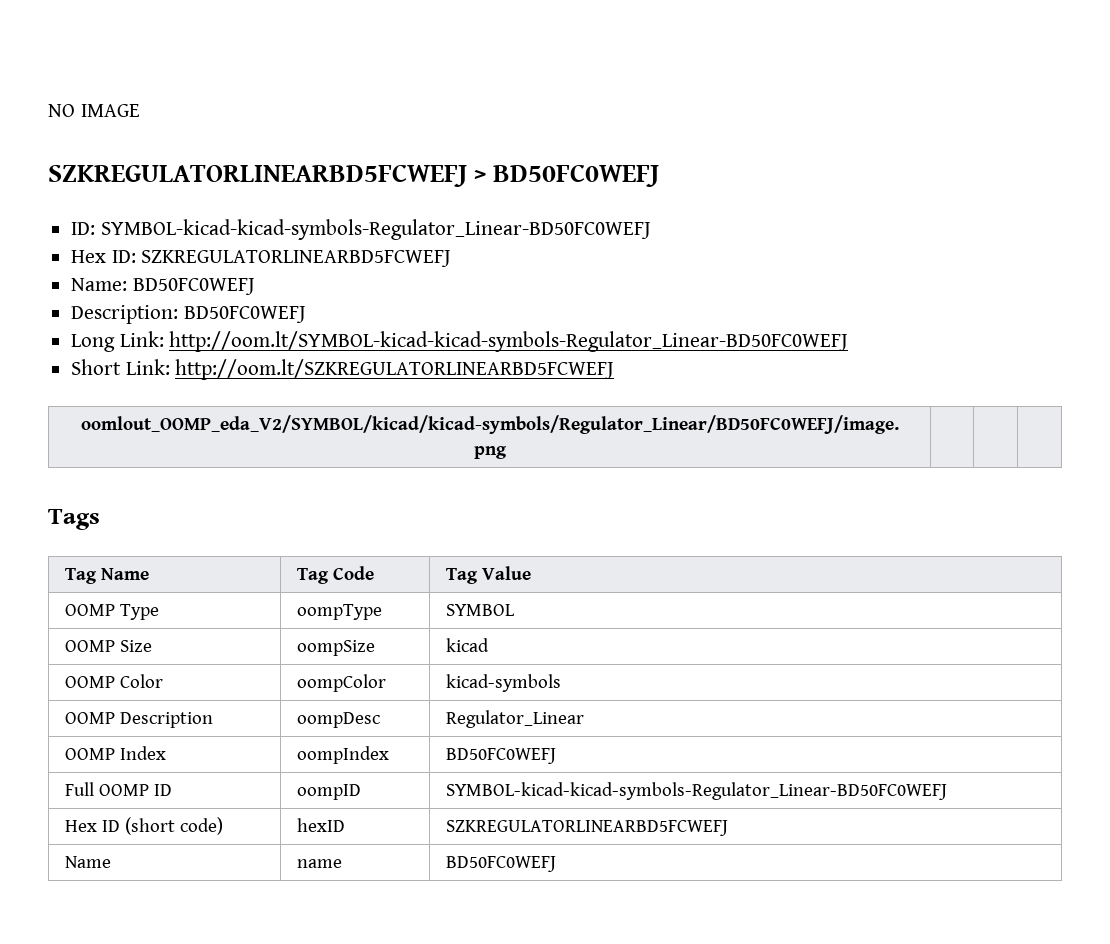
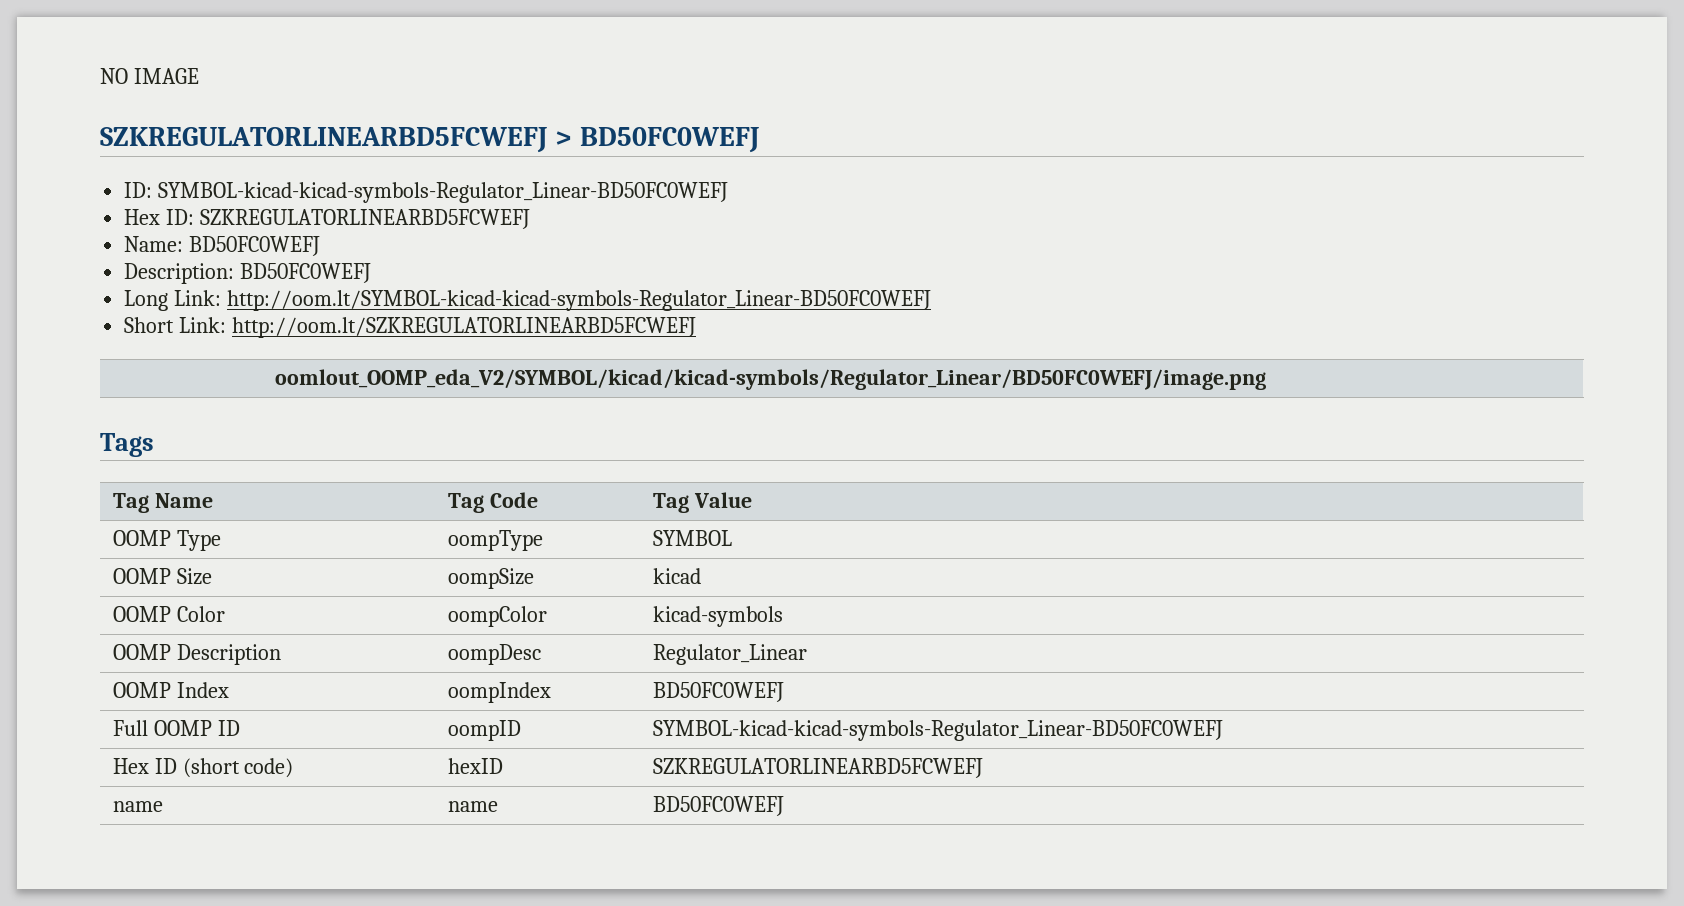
[64,856,111,868] Name -> [112,801,163,812] name

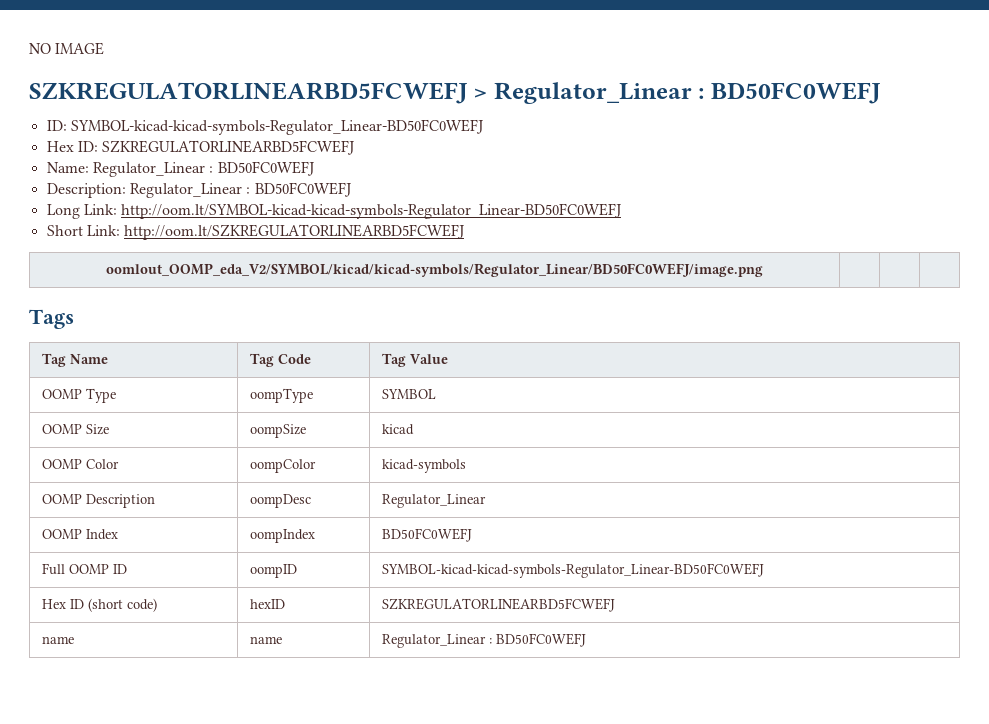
(573, 138) none -> [493,82,705,104] Regulator_Linear :
(184, 244) none -> [92,162,214,177] Regulator_Linear :
(235, 273) none -> [129,183,251,198] Regulator_Linear :
(498, 806) none -> [381,634,492,648] Regulator_Linear :

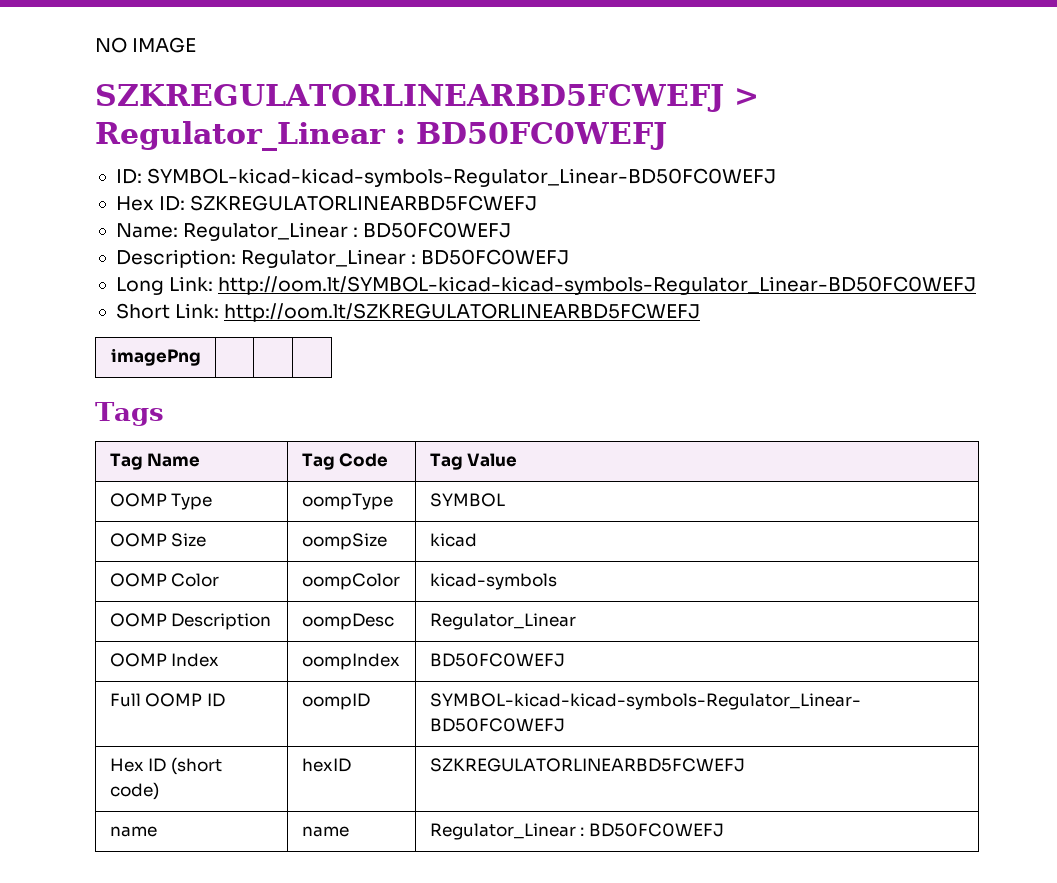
[106,263,763,277] oomlout_OOMP_eda_V2/SYMBOL/kicad/kicad-symbols/Regulator_Linear/BD50FC0WEFJ/image.png -> [110,348,201,366] imagePng

